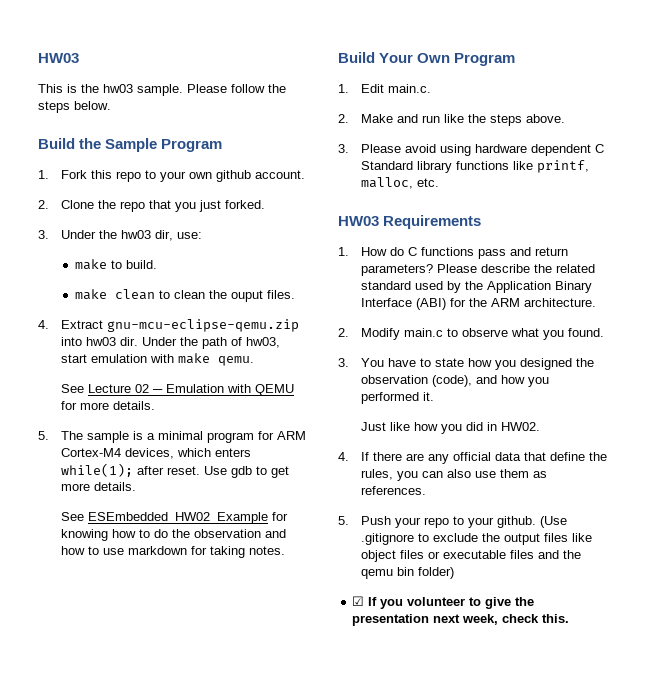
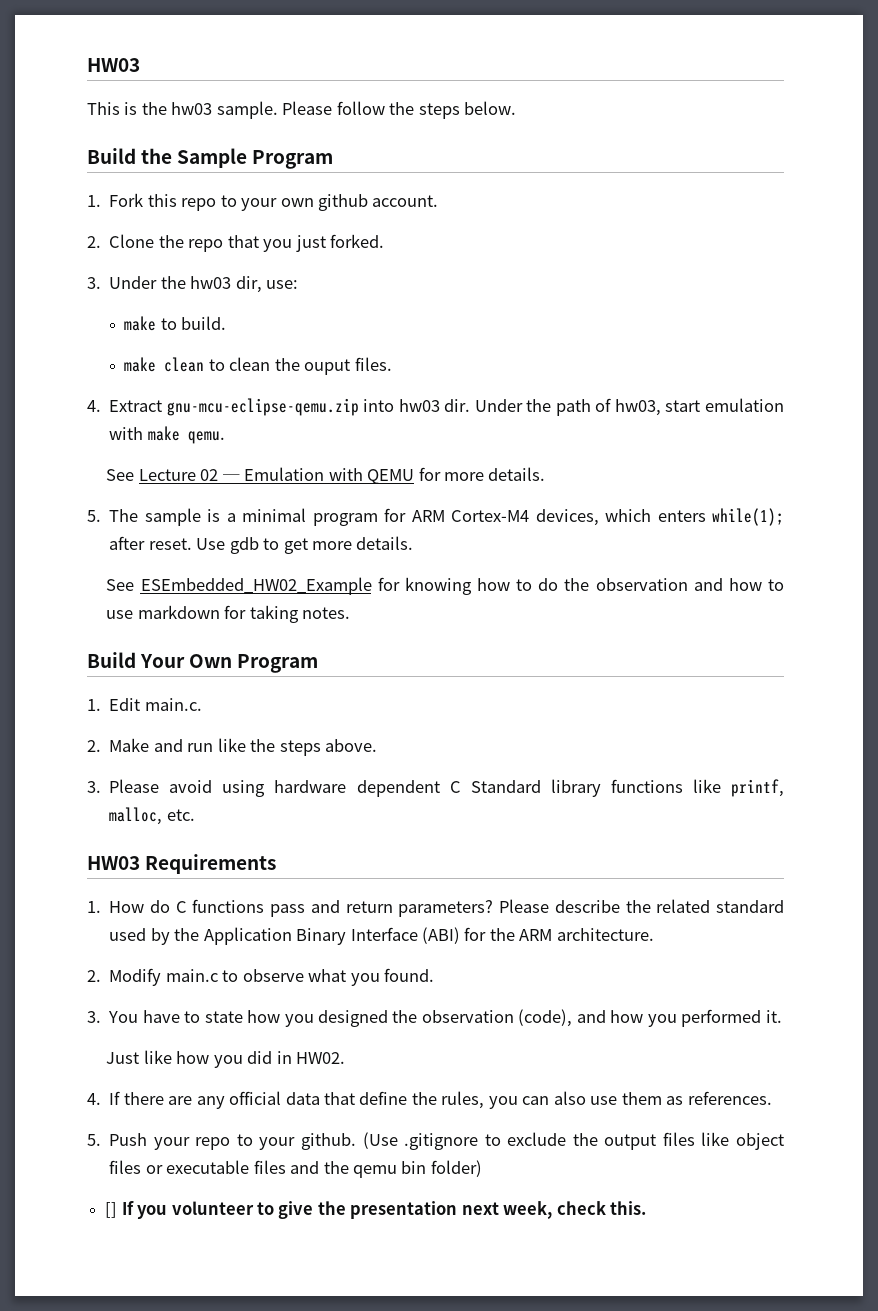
[352,596,365,606] ☑ -> [105,1202,118,1218] []

